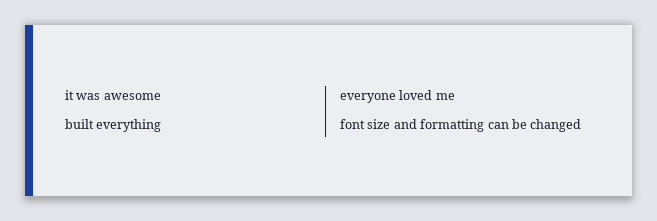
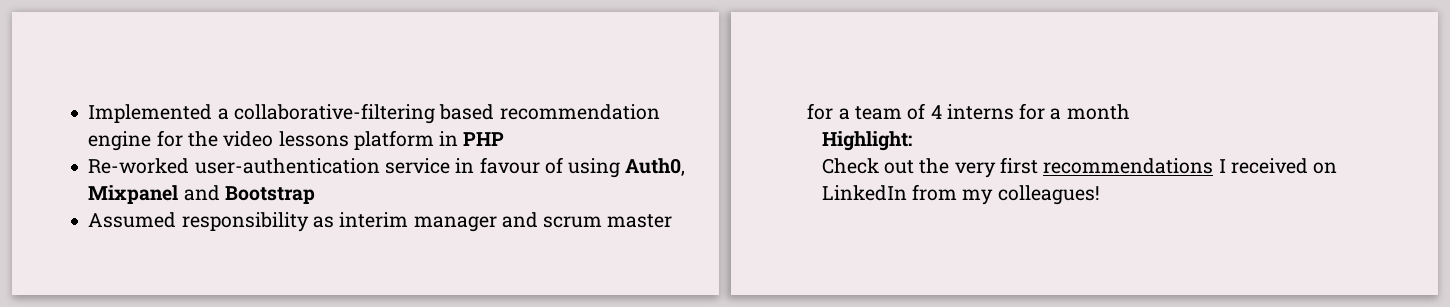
[65,90,161,100] [65,119,162,132] [340,90,455,103] [340,119,582,132] it was awesome // built everything // everyone loved me // font size and formatting can be changed -> [88,103,660,124] [88,130,505,151] [88,157,686,178] [88,185,315,204] [88,212,673,232] [807,103,1130,120] [821,131,912,151] [821,157,1338,178] [821,184,1100,205] Implemented a collaborative-filtering based recommendation engine for the video lessons platform in PHP // Re-worked user-authentication service in favour of using Auth0, Mixpanel and Bootstrap // Assumed responsibility as interim manager and scrum master for a team of 4 interns for a month // Highlight: // Check out the very first recommendations I received on LinkedIn from my colleagues!

